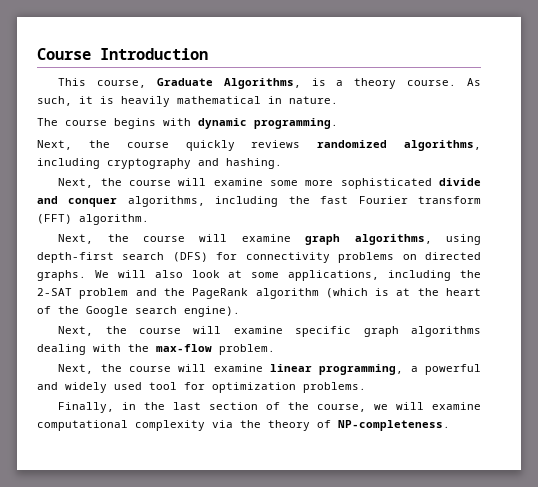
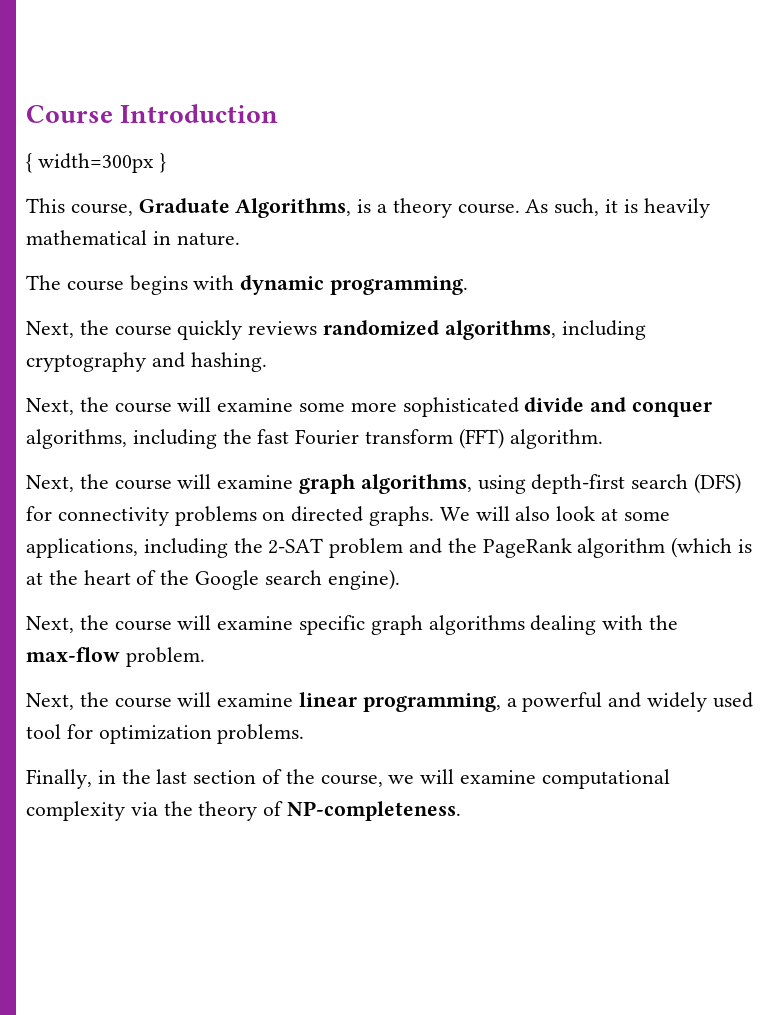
(208, 54) none -> [26,153,166,173] // { width=300px }

